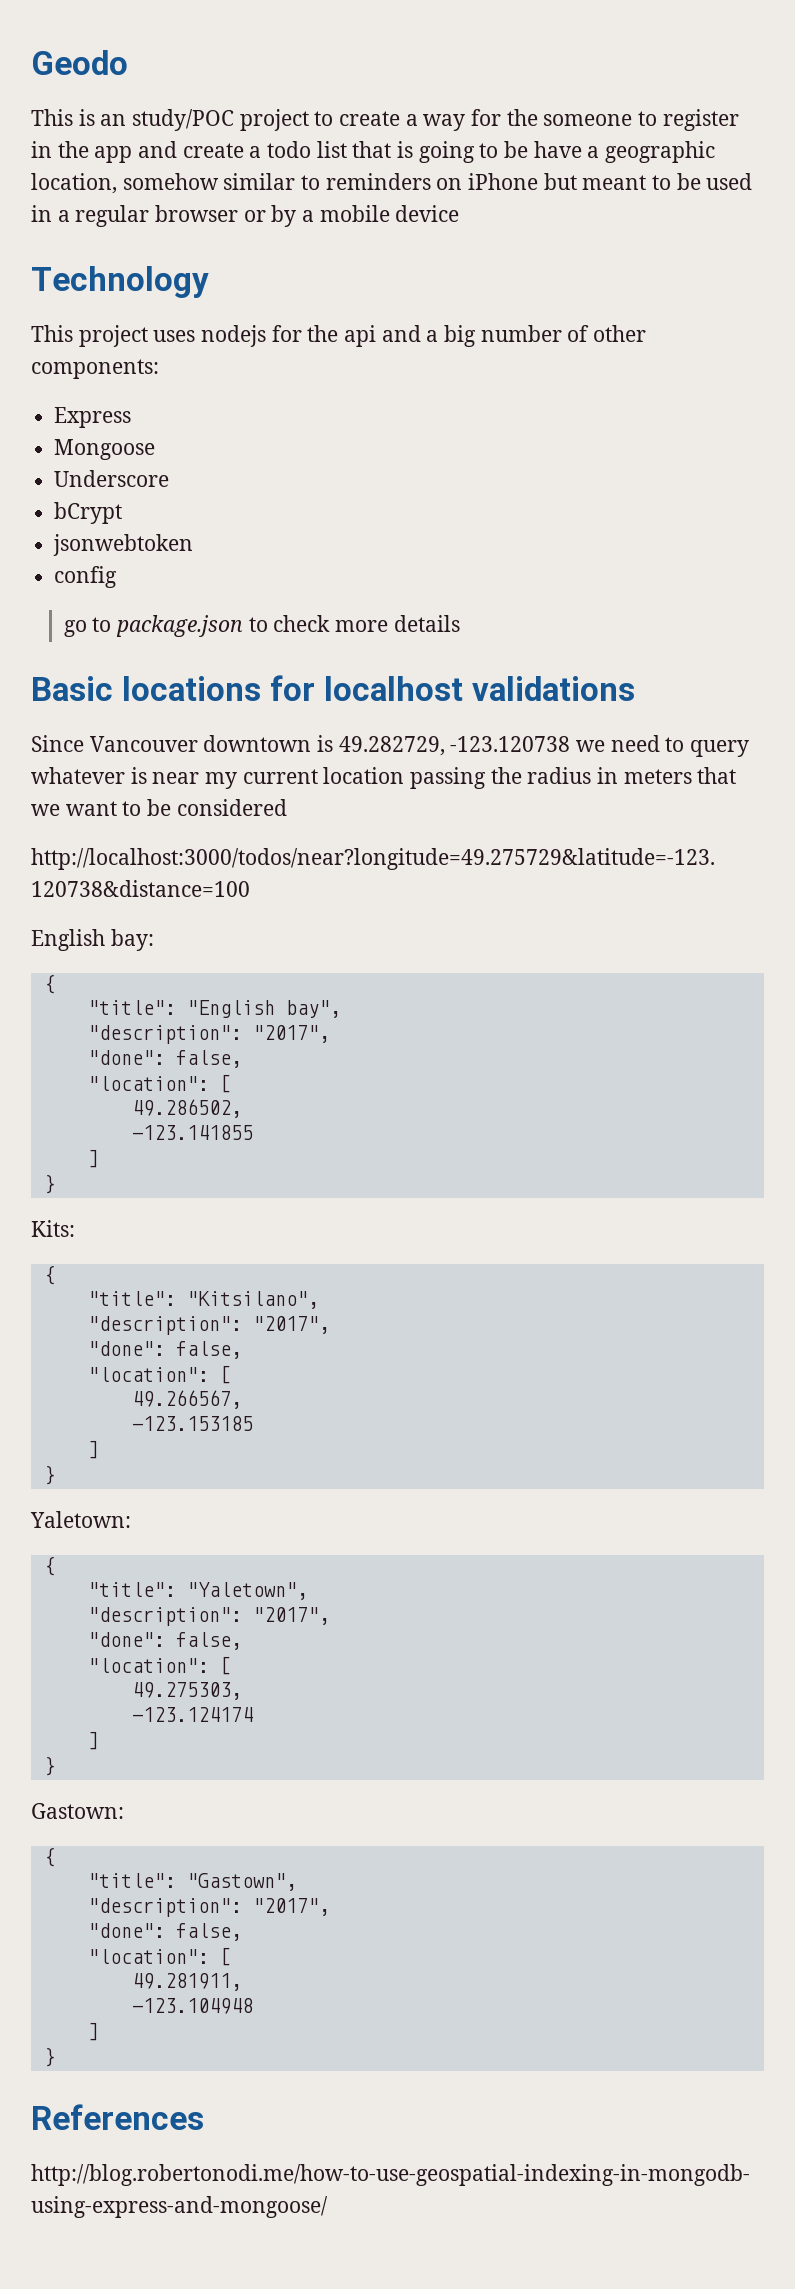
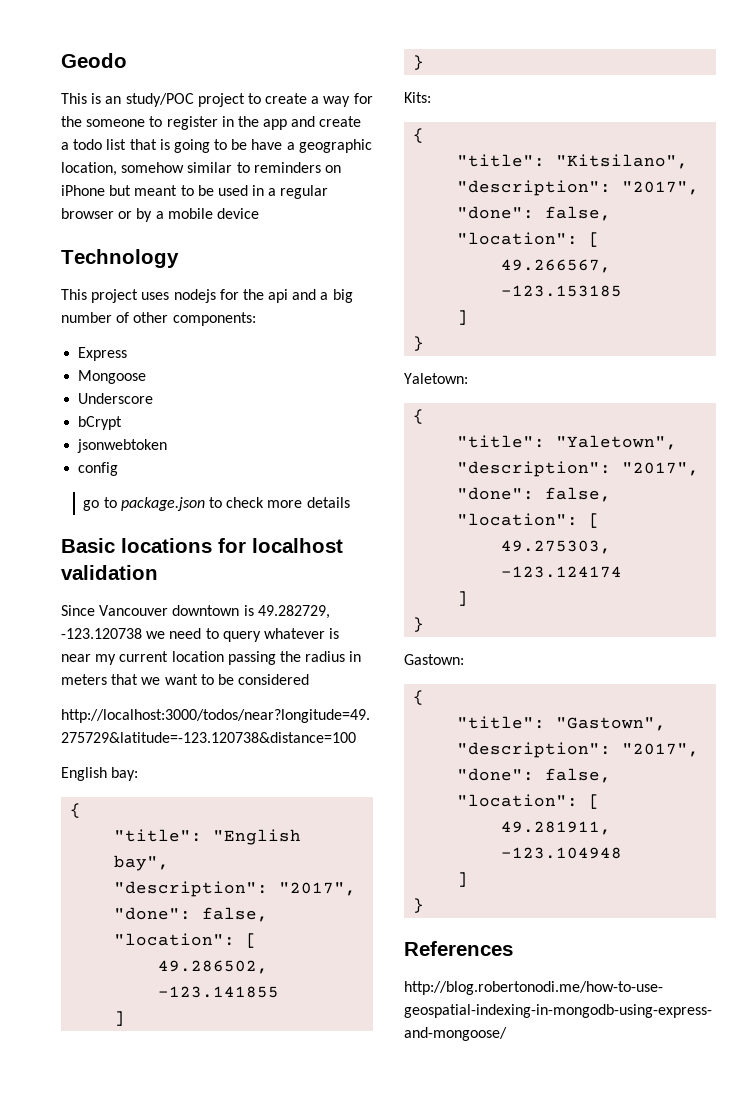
[471,676,635,701] validations -> [61,565,158,580] validation

